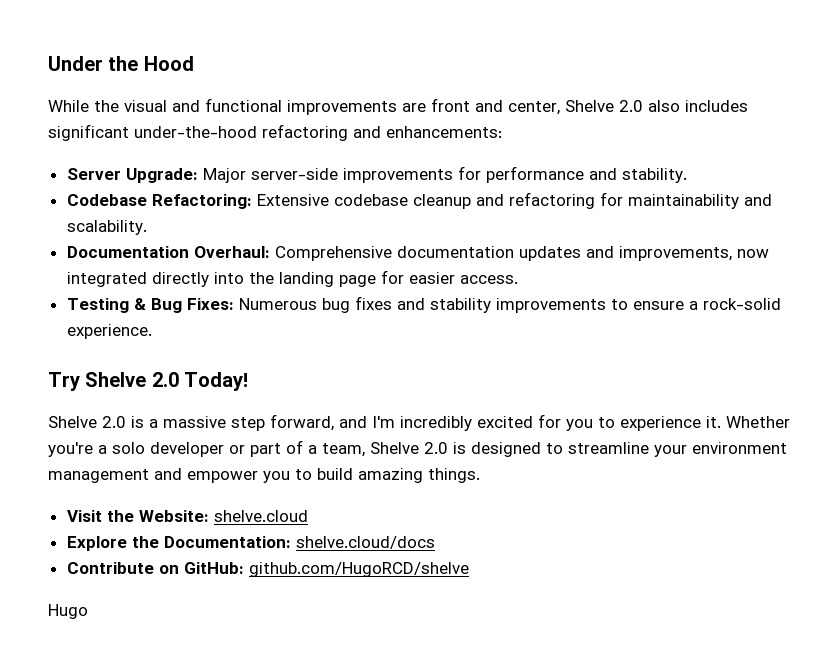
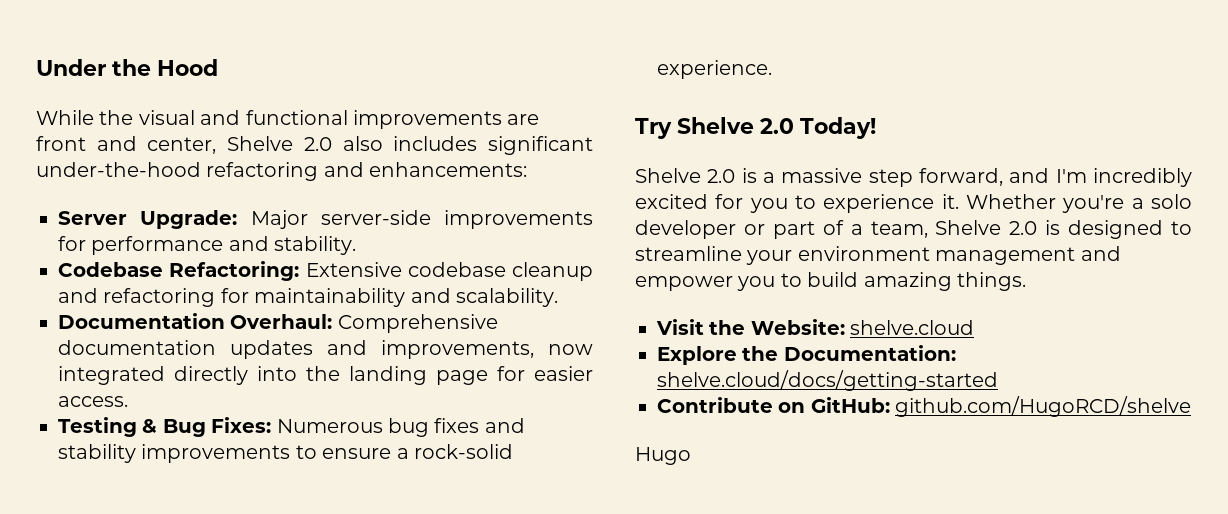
[295,536,435,549] shelve.cloud/docs -> [657,370,998,391] shelve.cloud/docs/getting-started

